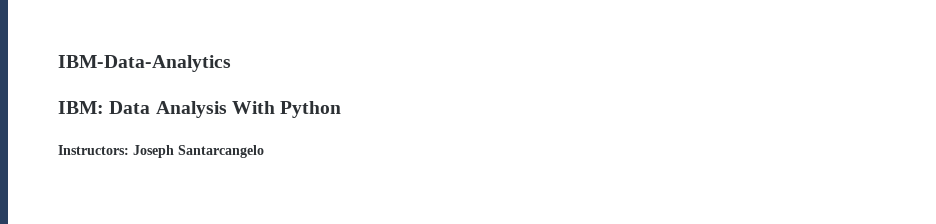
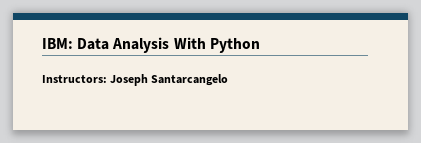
[58,55,231,72] IBM-Data-Analytics // -> (42, 43) none

